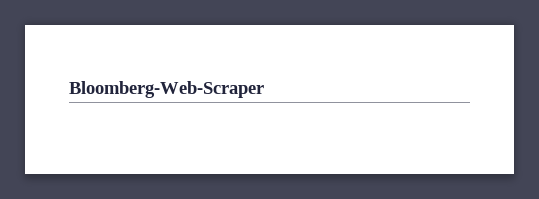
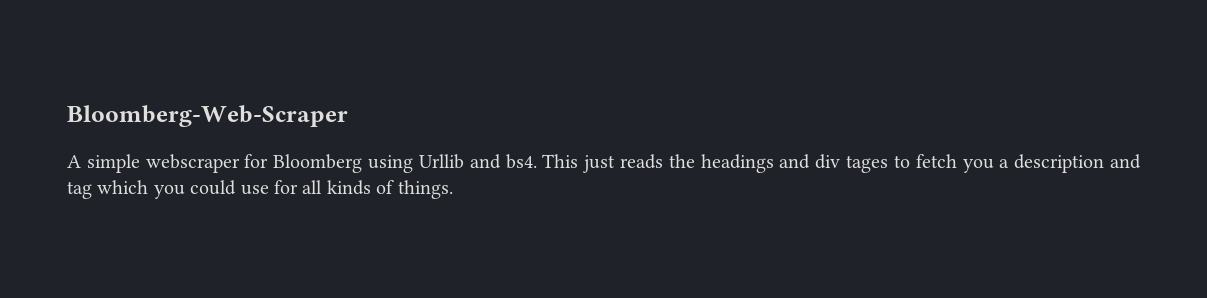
(264, 89) none -> [67,154,1142,173] [67,180,453,199] // A simple webscraper for Bloomberg using Urllib and bs4. This just reads the headings and div tages to fetch you a description and tag which you could use for all kinds of things.

